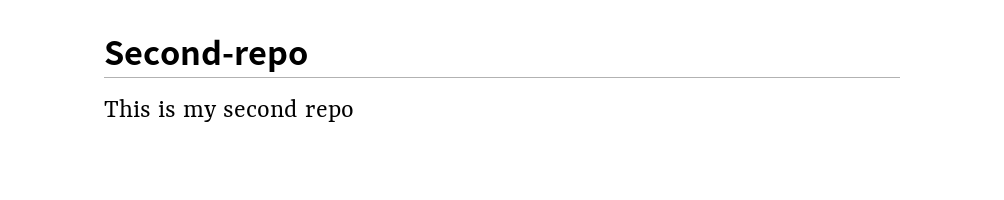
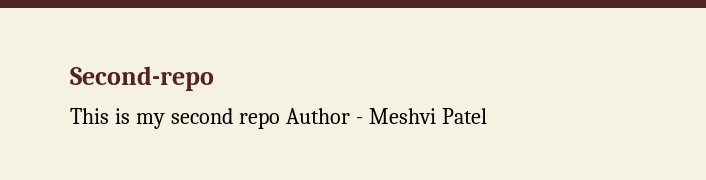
(354, 113) none -> [285,108,487,124] Author - Meshvi Patel

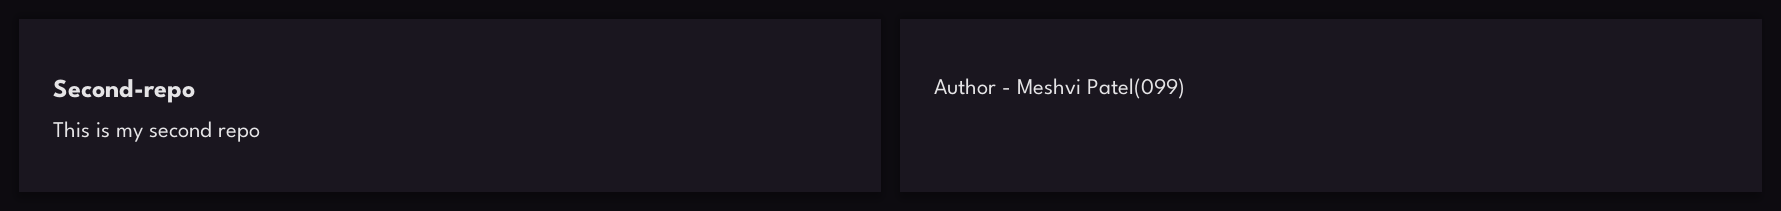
(280, 120) none -> (261, 134) //
[441,108,487,124] Patel -> [1087,78,1186,99] Patel(099)

